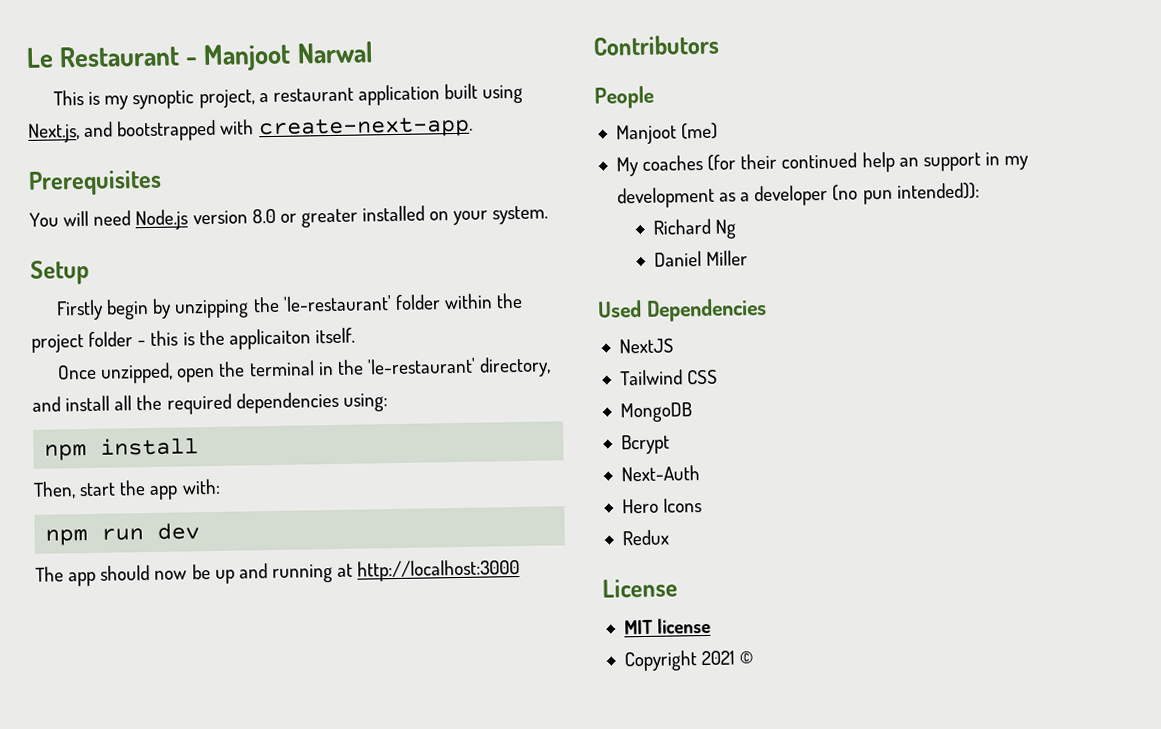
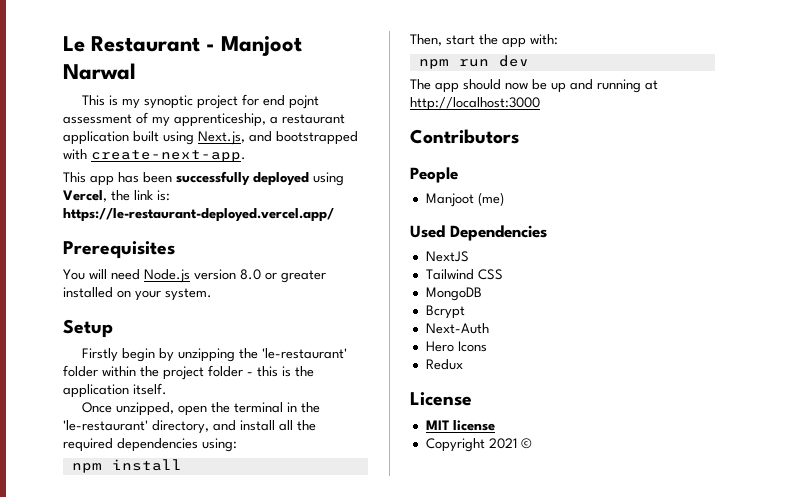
[198,89,255,109] project, -> [196,94,319,109] [63,112,266,127] project for end pojnt assessment of my apprenticeship,
(473, 128) none -> [63,171,344,186] [63,190,170,202] [63,208,334,222] // This app has been successfully deployed using Vercel, the link is: https://le-restaurant-deployed.vercel.app/
[228,328,311,350] applicaiton -> [63,384,129,398] application
[615,151,1030,177] [616,182,980,209] [652,218,736,239] [653,250,748,267] // My coaches (for their continued help an support in my development as a developer (no pun intended)): // Richard Ng // Daniel Miller -> (504, 199) none

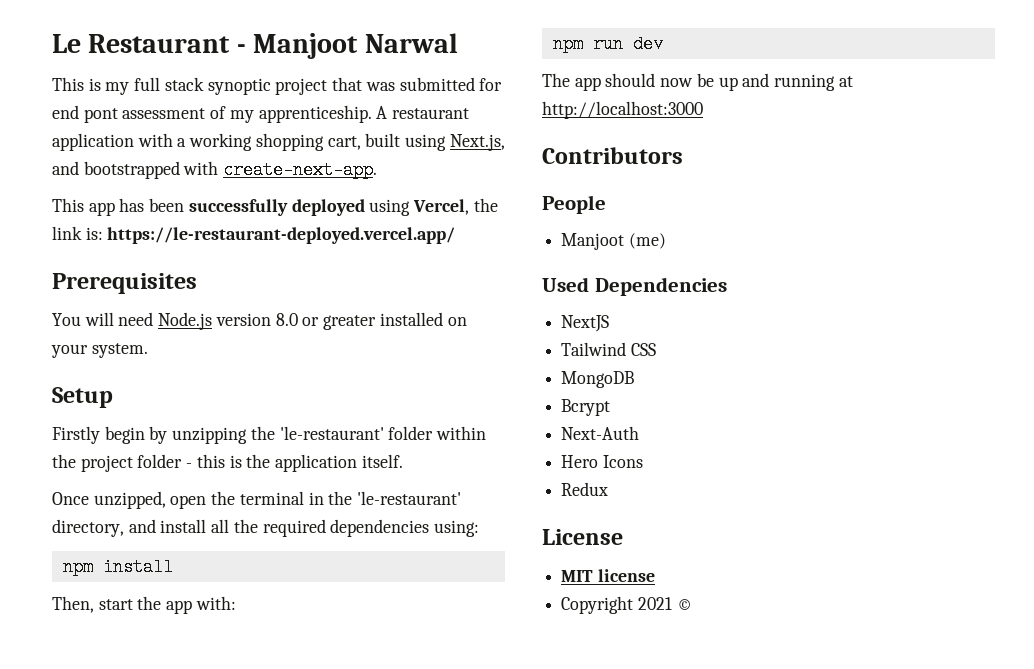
[143,95,238,109] synoptic project -> [134,77,475,95] full stack synoptic project that was submitted
[288,95,319,109] pojnt -> [83,108,118,123] pont
[174,113,345,127] [63,131,129,145] apprenticeship, a restaurant application -> [258,105,470,123] [52,133,361,151] apprenticeship. A restaurant application with a working shopping cart,

